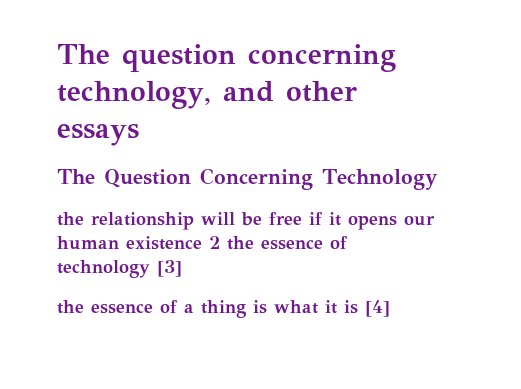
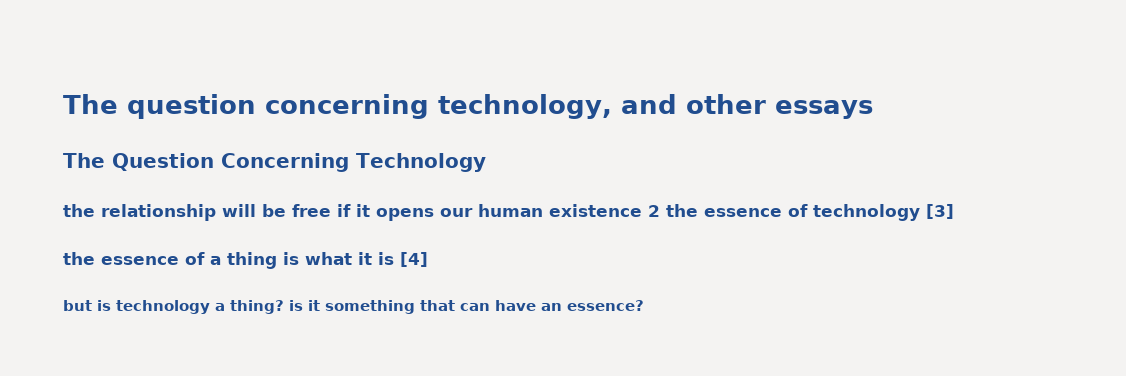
(390, 308) none -> [63,300,644,314] // but is technology a thing? is it something that can have an essence?

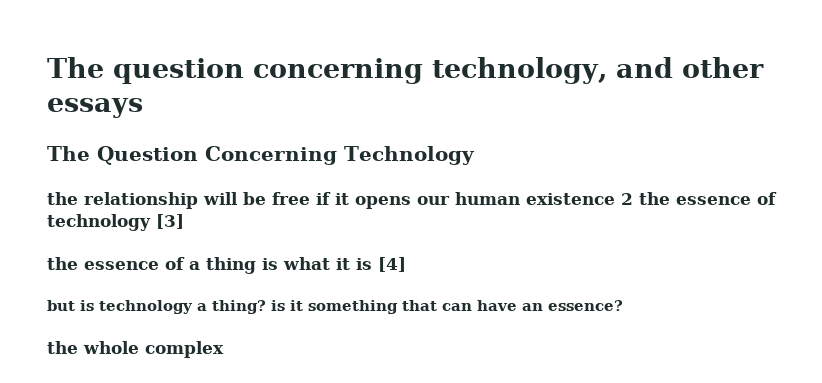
(644, 305) none -> [47,341,224,358] // the whole complex

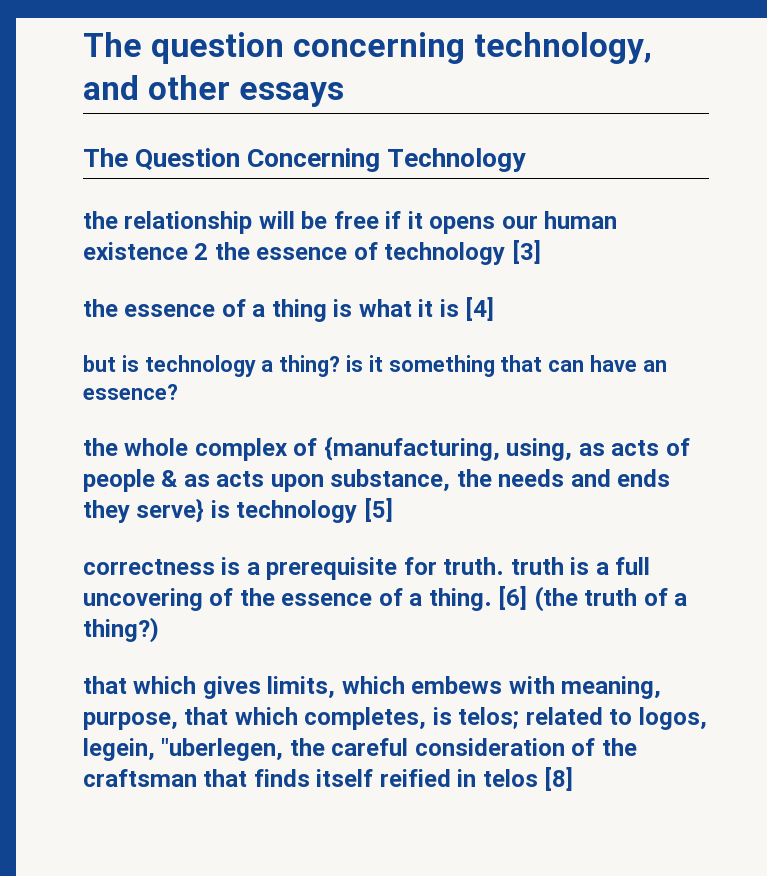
(224, 349) none -> [293,436,690,461] [83,469,671,492] [83,498,393,523] [83,557,651,580] [83,586,688,612] [83,617,159,643] [83,676,662,699] [83,707,707,730] [83,738,637,761] [83,767,574,791] of {manufacturing, using, as acts of people & as acts upon substance, the needs and ends they serve} is technology [5] // correctness is a prerequisite for truth. truth is a full uncovering of the essence of a thing. [6] (the truth of a thing?) // that which gives limits, which embews with meaning, purpose, that which completes, is telos; related to logos, legein, "uberlegen, the careful consideration of the craftsman that finds itself reified in telos [8]

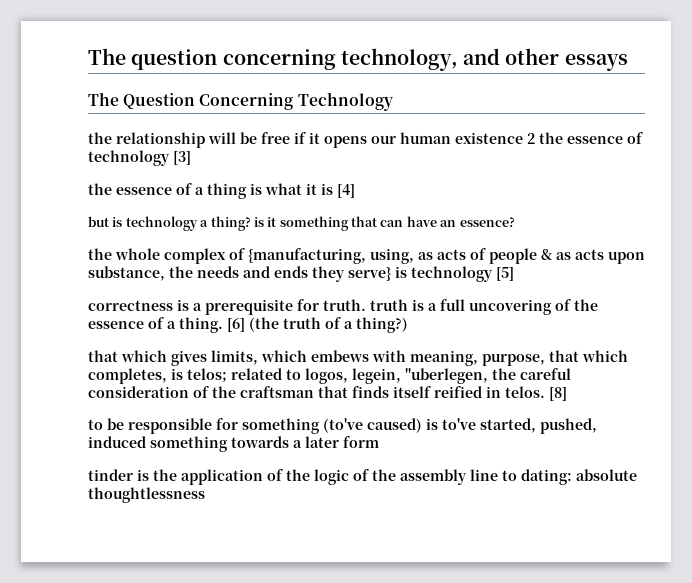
[482,769,538,787] telos -> [505,386,545,398] telos.
(574, 779) none -> [88,418,597,434] [88,436,379,452] [88,469,637,485] [88,487,205,503] // to be responsible for something (to've caused) is to've started, pushed, induced something towards a later form // tinder is the application of the logic of the assembly line to dating: absolute thoughtlessness

